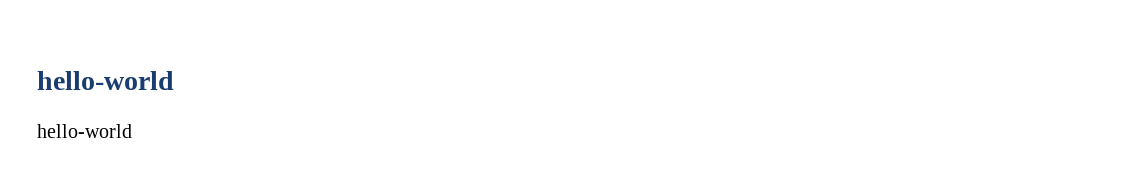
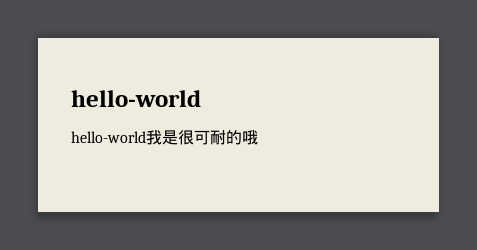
(132, 131) none -> [146,130,258,145] 我是很可耐的哦

